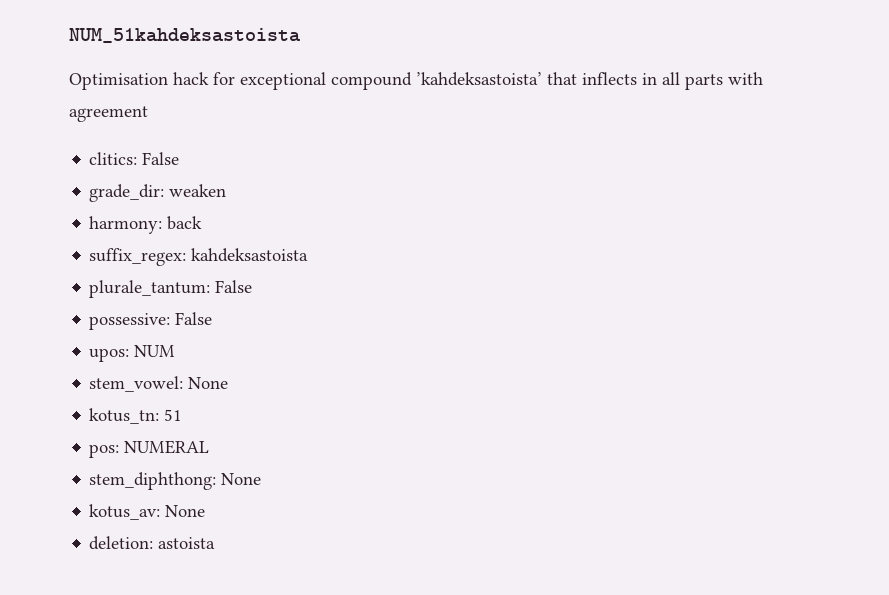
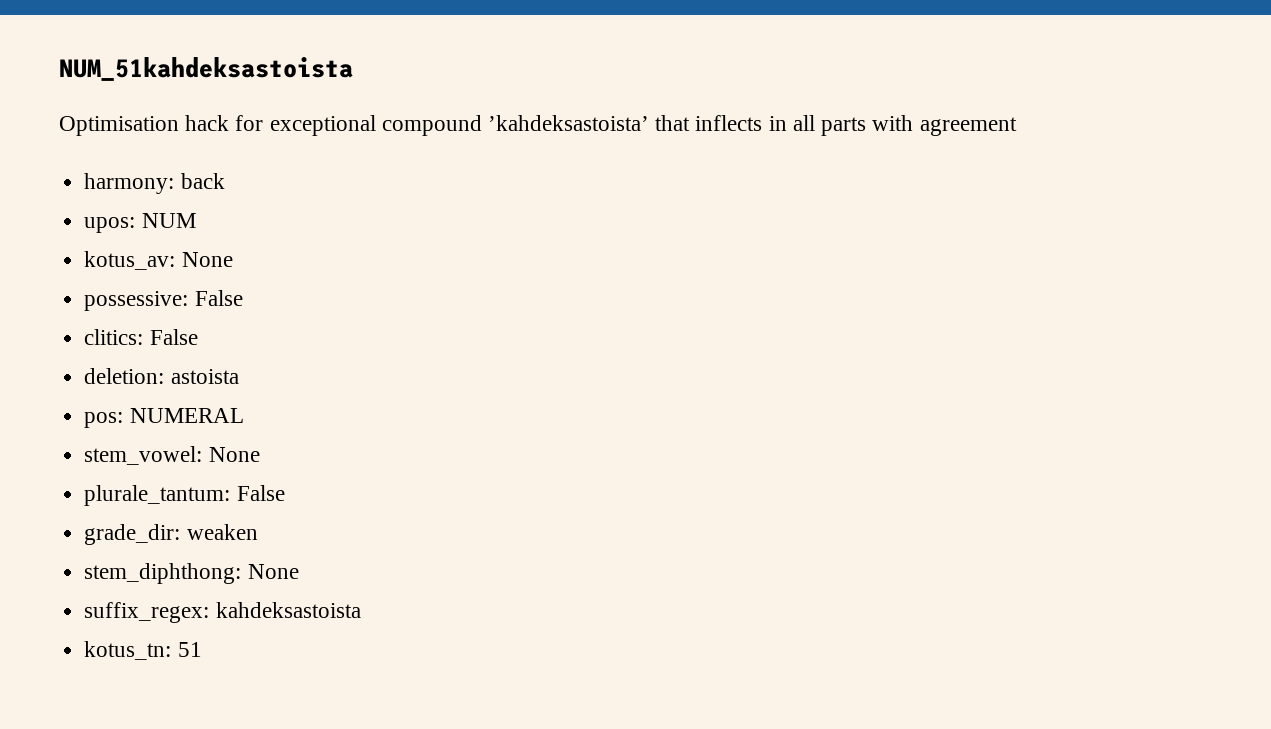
[89,152,138,165] clitics: -> [84,173,225,194] [84,213,196,233] [84,251,233,270] [84,290,243,311] [84,329,198,345] [84,368,239,384] [84,408,244,428] [84,446,260,465] [84,485,231,506] harmony: back // upos: NUM // kotus_av: None // possessive: False // clitics: False // deletion: astoista // pos: NUMERAL // stem_vowel: None // plurale_tantum:
[89,216,203,234] harmony: back -> [84,563,299,584] stem_diphthong: None
[89,280,253,298] [89,312,213,330] [89,345,176,362] [89,376,229,392] [89,408,183,424] [89,440,210,458] [89,472,262,490] [89,504,206,520] [89,536,216,550] plurale_tantum: False // possessive: False // upos: NUM // stem_vowel: None // kotus_tn: 51 // pos: NUMERAL // stem_diphthong: None // kotus_av: None // deletion: astoista -> [84,641,202,660] kotus_tn: 51

